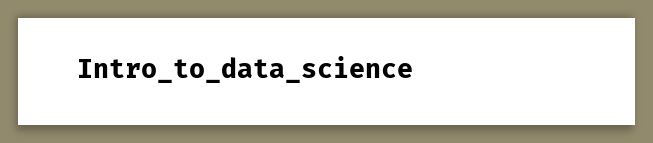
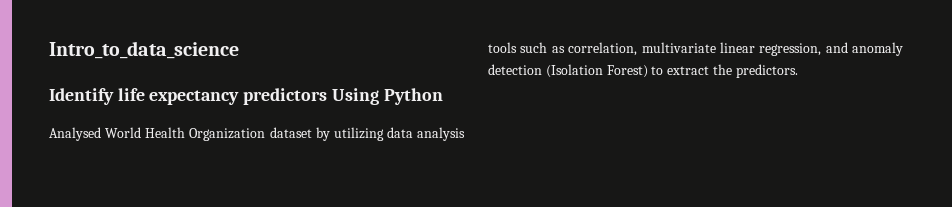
(413, 69) none -> [49,88,443,105] [49,127,465,141] [488,42,903,56] [488,64,798,78] // Identify life expectancy predictors Using Python // Analysed World Health Organization dataset by utilizing data analysis tools such as correlation, multivariate linear regression, and anomaly detection (Isolation Forest) to extract the predictors.

